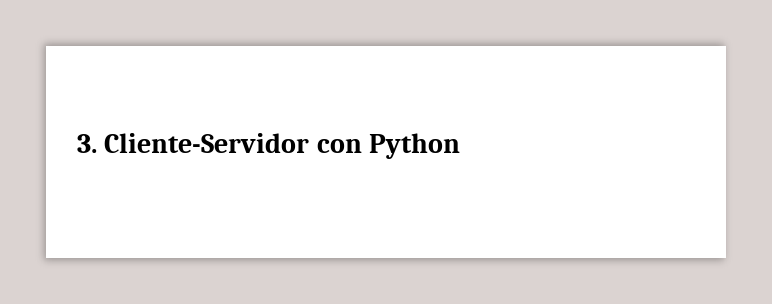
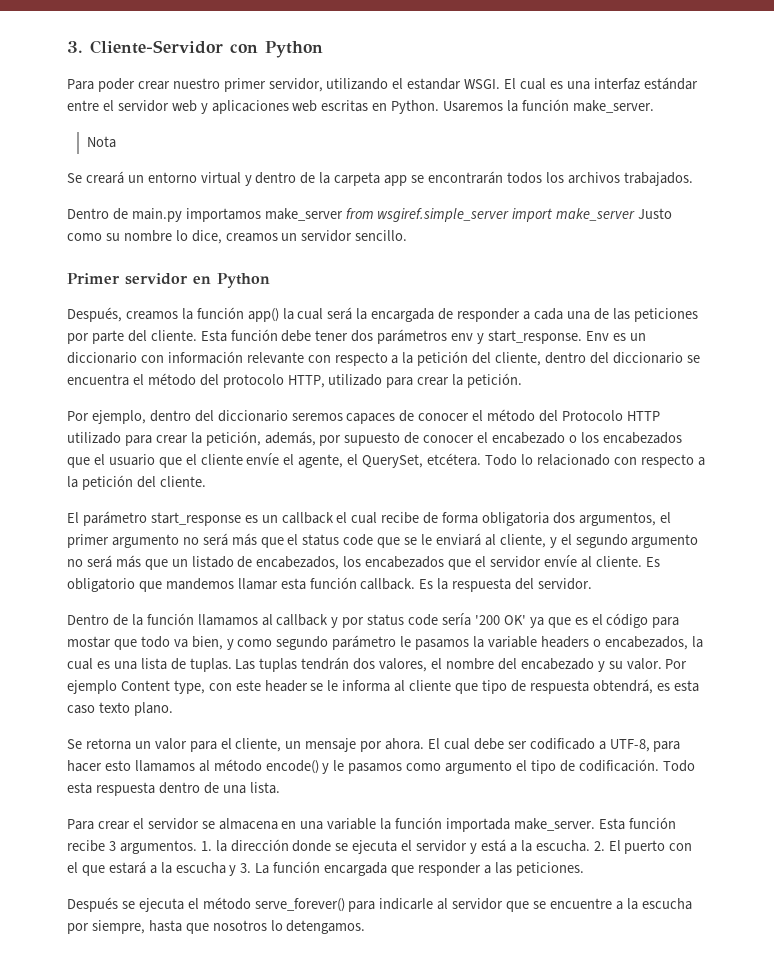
(461, 146) none -> [67,77,698,92] [67,99,654,114] [86,136,116,148] [67,171,693,186] [67,208,673,222] [67,230,408,244] [67,273,270,288] [67,307,698,322] [67,329,646,344] [67,351,700,366] [67,373,523,388] [67,409,660,424] [67,431,682,446] [67,453,705,468] [67,475,206,490] [67,511,671,526] [67,533,699,548] [67,555,660,570] [67,577,593,592] [67,613,680,628] [67,635,703,650] [67,657,688,672] [67,679,699,694] [67,702,173,716] [67,738,681,752] [67,759,695,774] [67,782,280,796] [67,817,676,832] [67,839,693,854] [67,861,584,876] [67,897,692,912] [67,920,366,934] // Para poder crear nuestro primer servidor, utilizando el estandar WSGI. El cual es una interfaz estándar entre el servidor web y aplicaciones web escritas en Python. Usaremos la función make_server. // Nota // Se creará un entorno virtual y dentro de la carpeta app se encontrarán todos los archivos trabajados. // Dentro de main.py importamos make_server from wsgiref.simple_server import make_server Justo como su nombre lo dice, creamos un servidor sencillo. // Primer servidor en Python // Después, creamos la función app() la cual será la encargada de responder a cada una de las peticiones por parte del cliente. Esta función debe tener dos parámetros env y start_response. Env es un diccionario con información relevante con respecto a la petición del cliente, dentro del diccionario se encuentra el método del protocolo HTTP, utilizado para crear la petición. // Por ejemplo, dentro del diccionario seremos capaces de conocer el método del Protocolo HTTP utilizado para crear la petición, además, por supuesto de conocer el encabezado o los encabezados que el usuario que el cliente envíe el agente, el QuerySet, etcétera. Todo lo relacionado con respecto a la petición del cliente. // El parámetro start_response es un callback el cual recibe de forma obligatoria dos argumentos, el primer argumento no será más que el status code que se le enviará al cliente, y el segundo argumento no será más que un listado de encabezados, los encabezados que el servidor envíe al cliente. Es obligatorio que mandemos llamar esta función callback. Es la respuesta del servidor. // Dentro de la función llamamos al callback y por status code sería '200 OK' ya que es el código para mostar que todo va bien, y como segundo parámetro le pasamos la variable headers o encabezados, la cual es una lista de tuplas. Las tuplas tendrán dos valores, el nombre del encabezado y su valor. Por ejemplo Content type, con este header se le informa al cliente que tipo de respuesta obtendrá, es esta caso texto plano. // Se retorna un valor para el cliente, un mensaje por ahora. El cual debe ser codificado a UTF-8, para hacer esto llamamos al método encode() y le pasamos como argumento el tipo de codificación. Todo esta respuesta dentro de una lista. // Para crear el servidor se almacena en una variable la función importada make_server. Esta función recibe 3 argumentos. 1. la dirección donde se ejecuta el servidor y está a la escucha. 2. El puerto con el que estará a la escucha y 3. La función encargada que responder a las peticiones. // Después se ejecuta el método serve_forever() para indicarle al servidor que se encuentre a la escucha por siempre, hasta que nosotros lo detengamos.

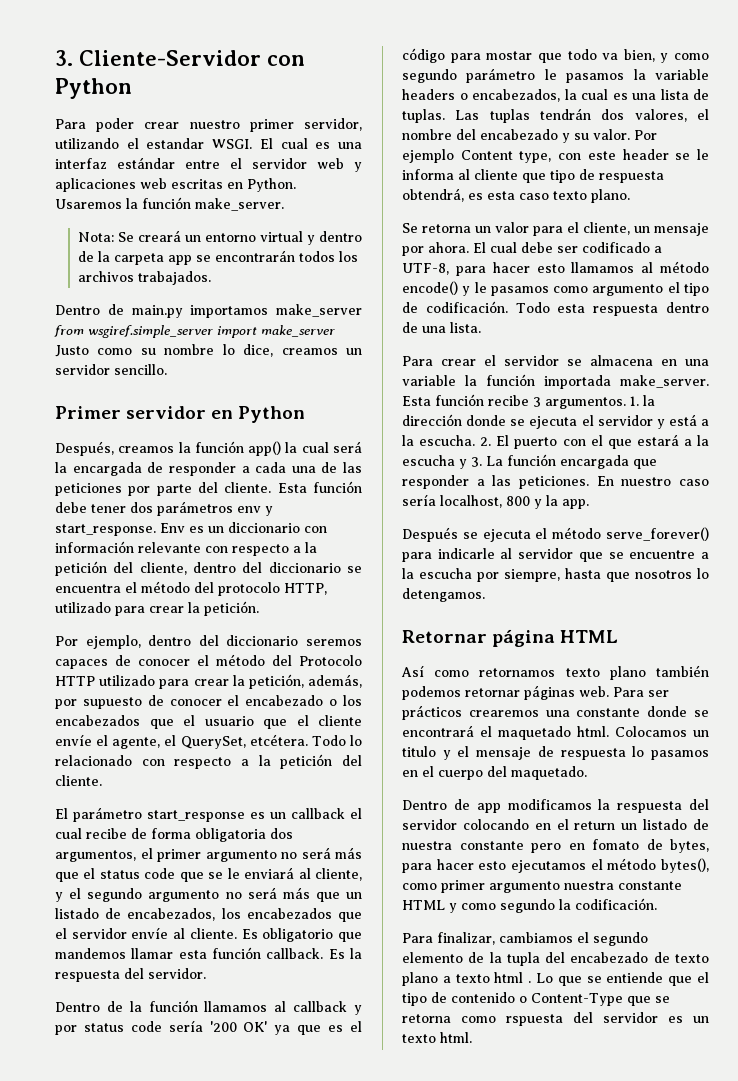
[86,136,116,148] Nota // -> [77,232,114,242] Nota:
(584, 869) none -> [596,476,709,486] [402,494,589,509] En nuestro caso sería localhost, 800 y la app.
(366, 927) none -> [402,629,619,647] [401,665,709,680] [402,685,669,700] [402,705,709,720] [402,725,709,740] [402,746,709,760] [402,766,587,780] [402,799,709,813] [402,819,709,830] [402,839,709,853] [402,858,709,873] [402,880,682,893] [402,898,657,913] [402,932,648,946] [402,952,709,966] [402,972,709,986] [402,992,670,1006] [402,1012,709,1026] [402,1032,472,1043] // Retornar página HTML // Así como retornamos texto plano también podemos retornar páginas web. Para ser prácticos crearemos una constante donde se encontrará el maquetado html. Colocamos un titulo y el mensaje de respuesta lo pasamos en el cuerpo del maquetado. // Dentro de app modificamos la respuesta del servidor colocando en el return un listado de nuestra constante pero en fomato de bytes, para hacer esto ejecutamos el método bytes(), como primer argumento nuestra constante HTML y como segundo la codificación. // Para finalizar, cambiamos el segundo elemento de la tupla del encabezado de texto plano a texto html . Lo que se entiende que el tipo de contenido o Content-Type que se retorna como rspuesta del servidor es un texto html.

